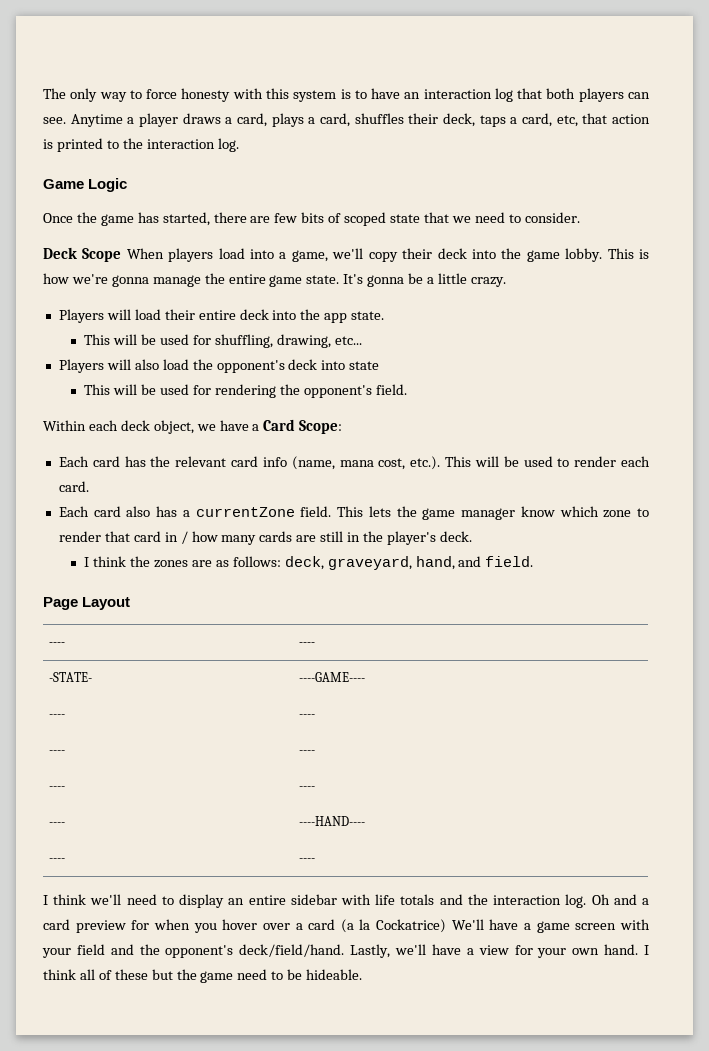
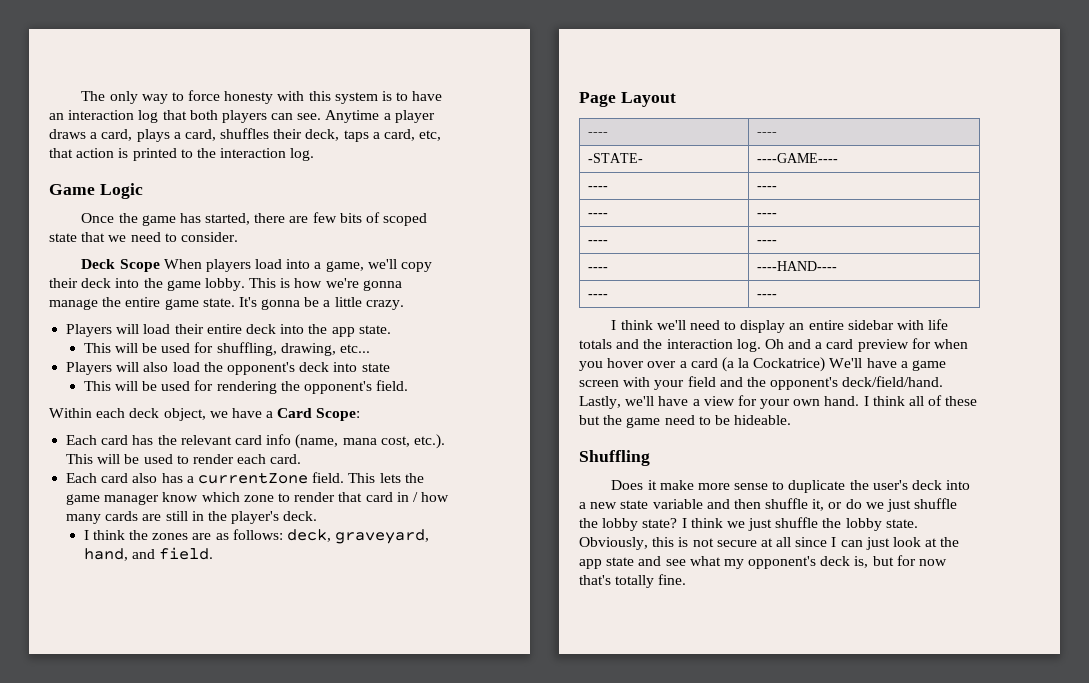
(363, 974) none -> [579,450,650,466] [611,480,971,493] [579,498,958,512] [579,517,918,531] [579,537,960,550] [579,555,948,569] [579,574,687,588] // Shuffling // Does it make more sense to duplicate the user's deck into a new state variable and then shuffle it, or do we just shuffle the lobby state? I think we just shuffle the lobby state. Obviously, this is not secure at all since I can just look at the app state and see what my opponent's deck is, but for now that's totally fine.

